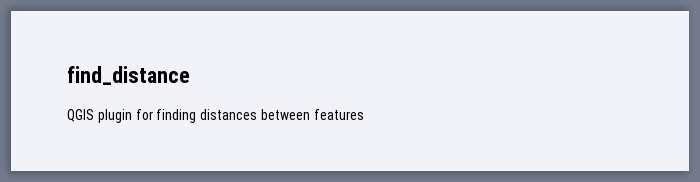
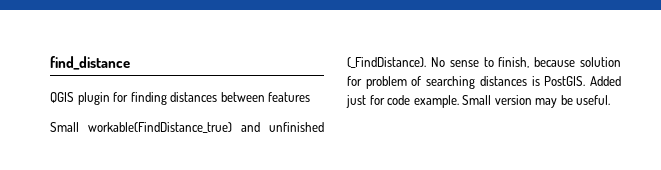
(364, 114) none -> [50,122,324,133] [347,57,621,68] [347,76,621,89] [346,95,611,108] // Small workable(FindDistance_true) and unfinished (_FindDistance). No sense to finish, because solution for problem of searching distances is PostGIS. Added just for code example. Small version may be useful.

